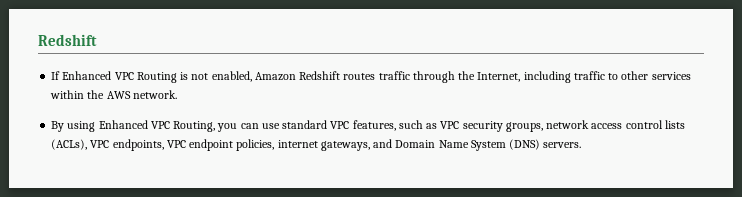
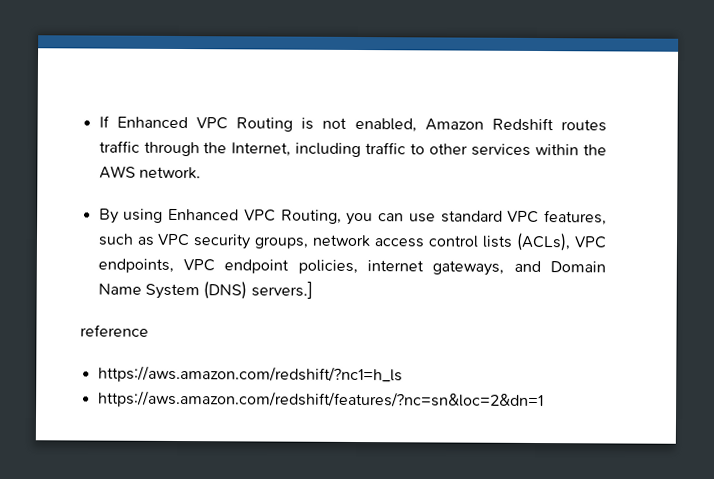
[38,34,97,46] Redshift // -> (98, 121) none
[543,142,582,148] servers. -> [250,281,313,299] [80,324,149,337] [97,365,403,384] [97,390,544,410] servers.] // reference // https://aws.amazon.com/redshift/?nc1=h_ls // https://aws.amazon.com/redshift/features/?nc=sn&loc=2&dn=1

